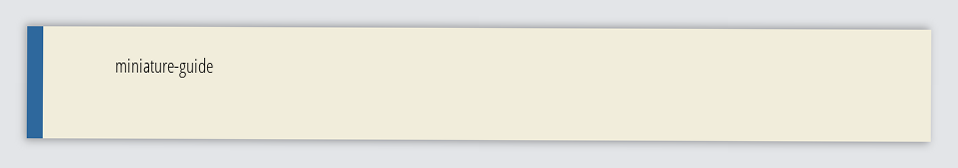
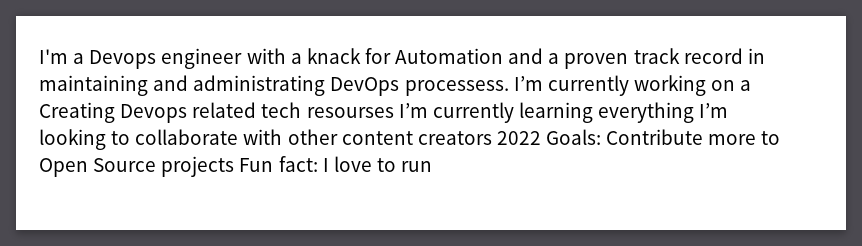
[115,57,214,78] miniature-guide -> [39,48,765,69] [39,75,752,96] [39,102,729,123] [39,129,781,150] [39,156,433,177] I'm a Devops engineer with a knack for Automation and a proven track record in maintaining and administrating DevOps processess. I’m currently working on a Creating Devops related tech resourses I’m currently learning everything I’m looking to collaborate with other content creators 2022 Goals: Contribute more to Open Source projects Fun fact: I love to run

